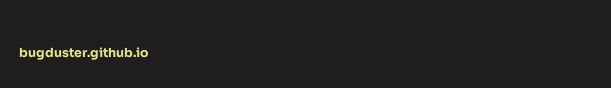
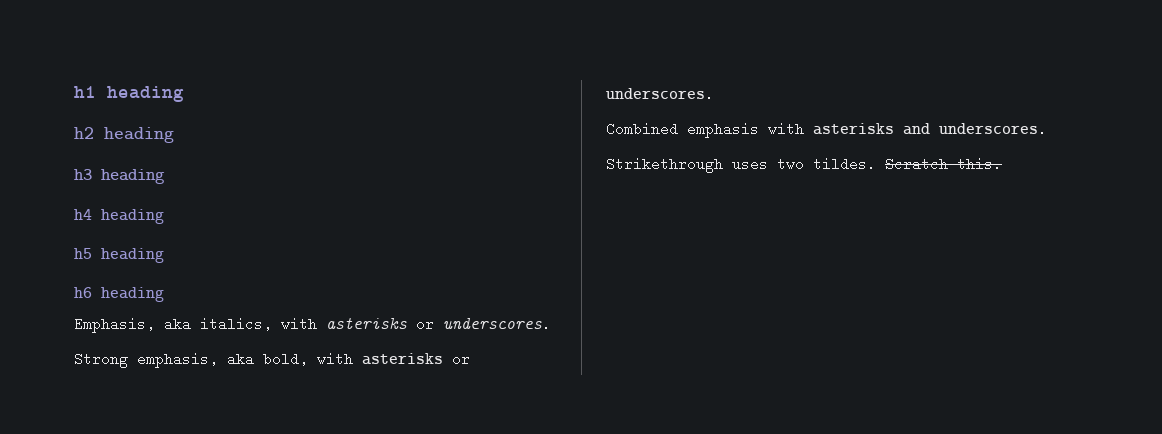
[19,47,149,60] bugduster.github.io -> [74,86,184,102] [74,127,174,143] [74,169,165,184] [74,209,164,224] [74,248,164,263] [74,287,164,302] [74,317,551,333] [74,352,470,368] [606,87,714,101] [606,122,1047,138] [606,157,1002,173] h1 heading // h2 heading // h3 heading // h4 heading // h5 heading // h6 heading // Emphasis, aka italics, with asterisks or underscores. // Strong emphasis, aka bold, with asterisks or underscores. // Combined emphasis with asterisks and underscores. // Strikethrough uses two tildes. Scratch this.

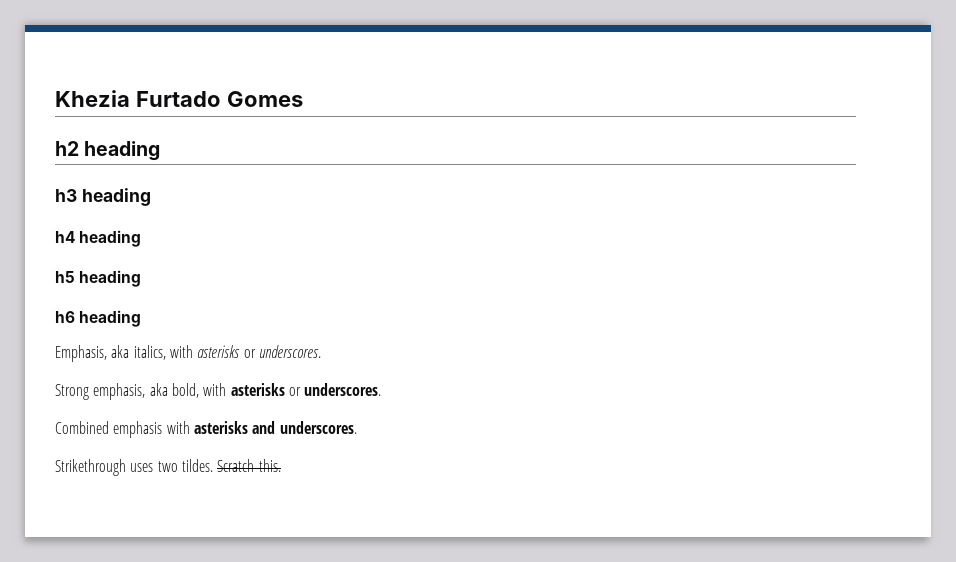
[74,86,184,102] h1 heading -> [55,90,303,107] Khezia Furtado Gomes

